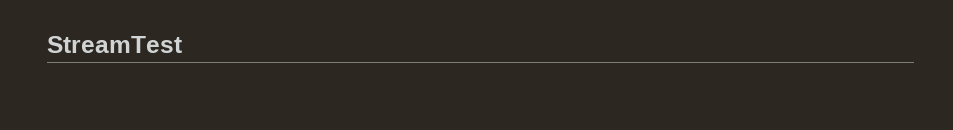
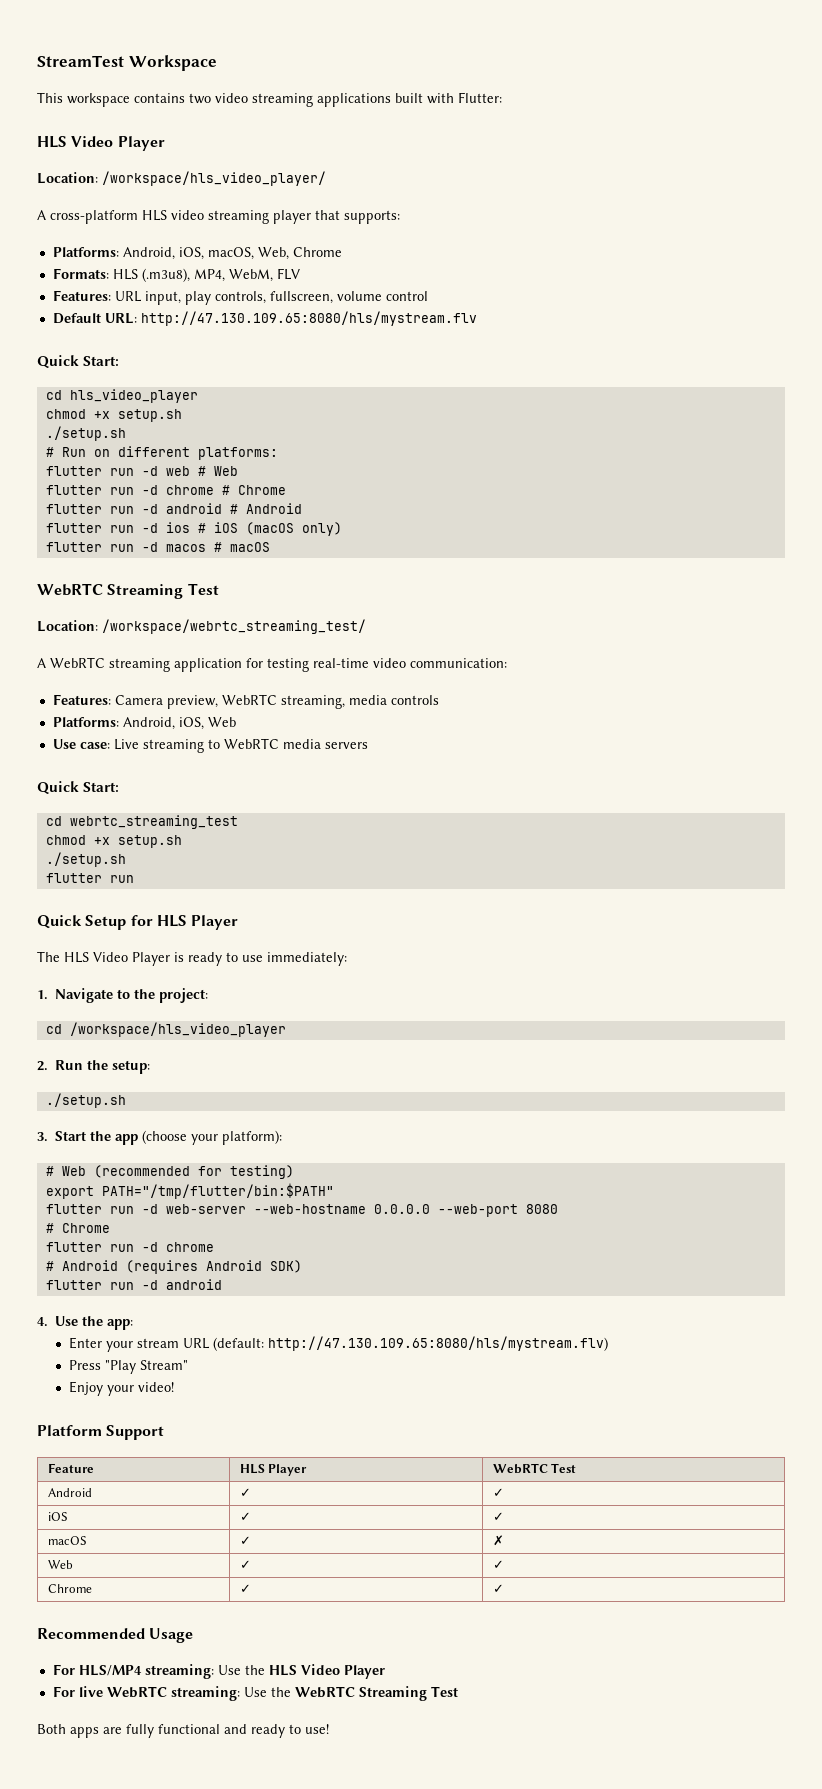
(182, 44) none -> [128,55,217,71] [37,92,502,107] [37,136,165,151] [37,171,326,186] [37,210,400,224] [52,247,342,260] [52,268,300,282] [52,290,428,305] [52,311,477,326] [37,355,120,369] [45,389,198,403] [45,409,182,422] [45,426,126,441] [45,446,278,460] [45,466,238,476] [45,485,286,495] [45,503,302,514] [45,522,342,536] [45,542,270,552] [37,583,219,599] [37,619,366,634] [37,657,507,672] [52,694,439,709] [52,717,236,730] [52,738,368,753] [37,781,120,795] [45,815,238,829] [45,835,182,848] [45,852,126,867] [45,873,134,883] [37,915,239,930] [37,951,347,966] [37,988,209,1003] [45,1022,286,1037] [37,1060,151,1074] [45,1093,126,1108] [37,1130,283,1145] [45,1165,294,1179] [45,1183,334,1199] [45,1204,558,1217] [45,1223,110,1233] [45,1242,214,1252] [45,1260,302,1274] [45,1279,222,1290] [37,1316,134,1330] [69,1336,609,1352] [69,1360,189,1374] [69,1381,175,1396] [37,1425,165,1440] [47,1463,94,1473] [239,1464,308,1476] [492,1463,577,1474] [47,1488,92,1497] [239,1488,251,1497] [492,1488,504,1497] [47,1512,68,1521] [239,1512,251,1521] [492,1512,504,1521] [47,1536,87,1545] [239,1536,251,1545] [492,1535,504,1546] [47,1560,73,1569] [239,1560,251,1569] [492,1560,504,1569] [47,1584,92,1593] [239,1584,251,1593] [492,1584,504,1593] [37,1628,194,1643] [52,1664,385,1679] [52,1686,458,1701] [37,1724,329,1738] Workspace // This workspace contains two video streaming applications built with Flutter: // HLS Video Player // Location: /workspace/hls_video_player/ // A cross-platform HLS video streaming player that supports: // Platforms: Android, iOS, macOS, Web, Chrome // Formats: HLS (.m3u8), MP4, WebM, FLV // Features: URL input, play controls, fullscreen, volume control // Default URL: http://47.130.109.65:8080/hls/mystream.flv // Quick Start: // cd hls_video_player // chmod +x setup.sh // ./setup.sh // # Run on different platforms: // flutter run -d web # Web // flutter run -d chrome # Chrome // flutter run -d android # Android // flutter run -d ios # iOS (macOS only) // flutter run -d macos # macOS // WebRTC Streaming Test // Location: /workspace/webrtc_streaming_test/ // A WebRTC streaming application for testing real-time video communication: // Features: Camera preview, WebRTC streaming, media controls // Platforms: Android, iOS, Web // Use case: Live streaming to WebRTC media servers // Quick Start: // cd webrtc_streaming_test // chmod +x setup.sh // ./setup.sh // flutter run // Quick Setup for HLS Player // The HLS Video Player is ready to use immediately: // 1. Navigate to the project: // cd /workspace/hls_video_player // 2. Run the setup: // ./setup.sh // 3. Start the app (choose your platform): // # Web (recommended for testing) // export PATH="/tmp/flutter/bin:$PATH" // flutter run -d web-server --web-hostname 0.0.0.0 --web-port 8080 // # Chrome // flutter run -d chrome // # Android (requires Android SDK) // flutter run -d android // 4. Use the app: // Enter your stream URL (default: http://47.130.109.65:8080/hls/mystream.flv) // Press "Play Stream" // Enjoy your video! // Platform Support // Feature | HLS Player | WebRTC Test // Android | ✓ | ✓ // iOS | ✓ | ✓ // macOS | ✓ | ✗ // Web | ✓ | ✓ // Chrome | ✓ | ✓ // Recommended Usage // For HLS/MP4 streaming: Use the HLS Video Player // For live WebRTC streaming: Use the WebRTC Streaming Test // Both apps are fully functional and ready to use!

